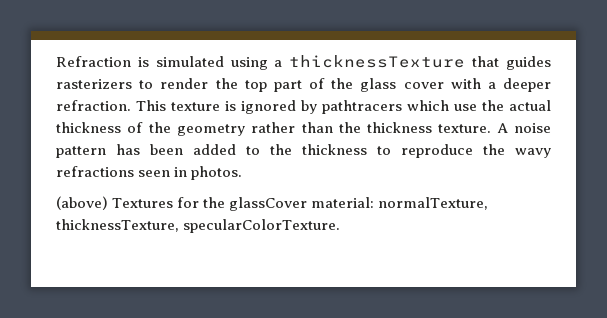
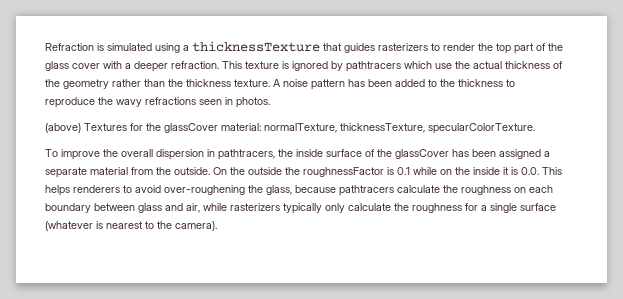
(341, 226) none -> [45,149,550,160] [45,167,562,178] [45,185,553,196] [45,203,556,214] [45,221,217,231] // To improve the overall dispersion in pathtracers, the inside surface of the glassCover has been assigned a separate material from the outside. On the outside the roughnessFactor is 0.1 while on the inside it is 0.0. This helps renderers to avoid over-roughening the glass, because pathtracers calculate the roughness on each boundary between glass and air, while rasterizers typically only calculate the roughness for a single surface (whatever is nearest to the camera).

